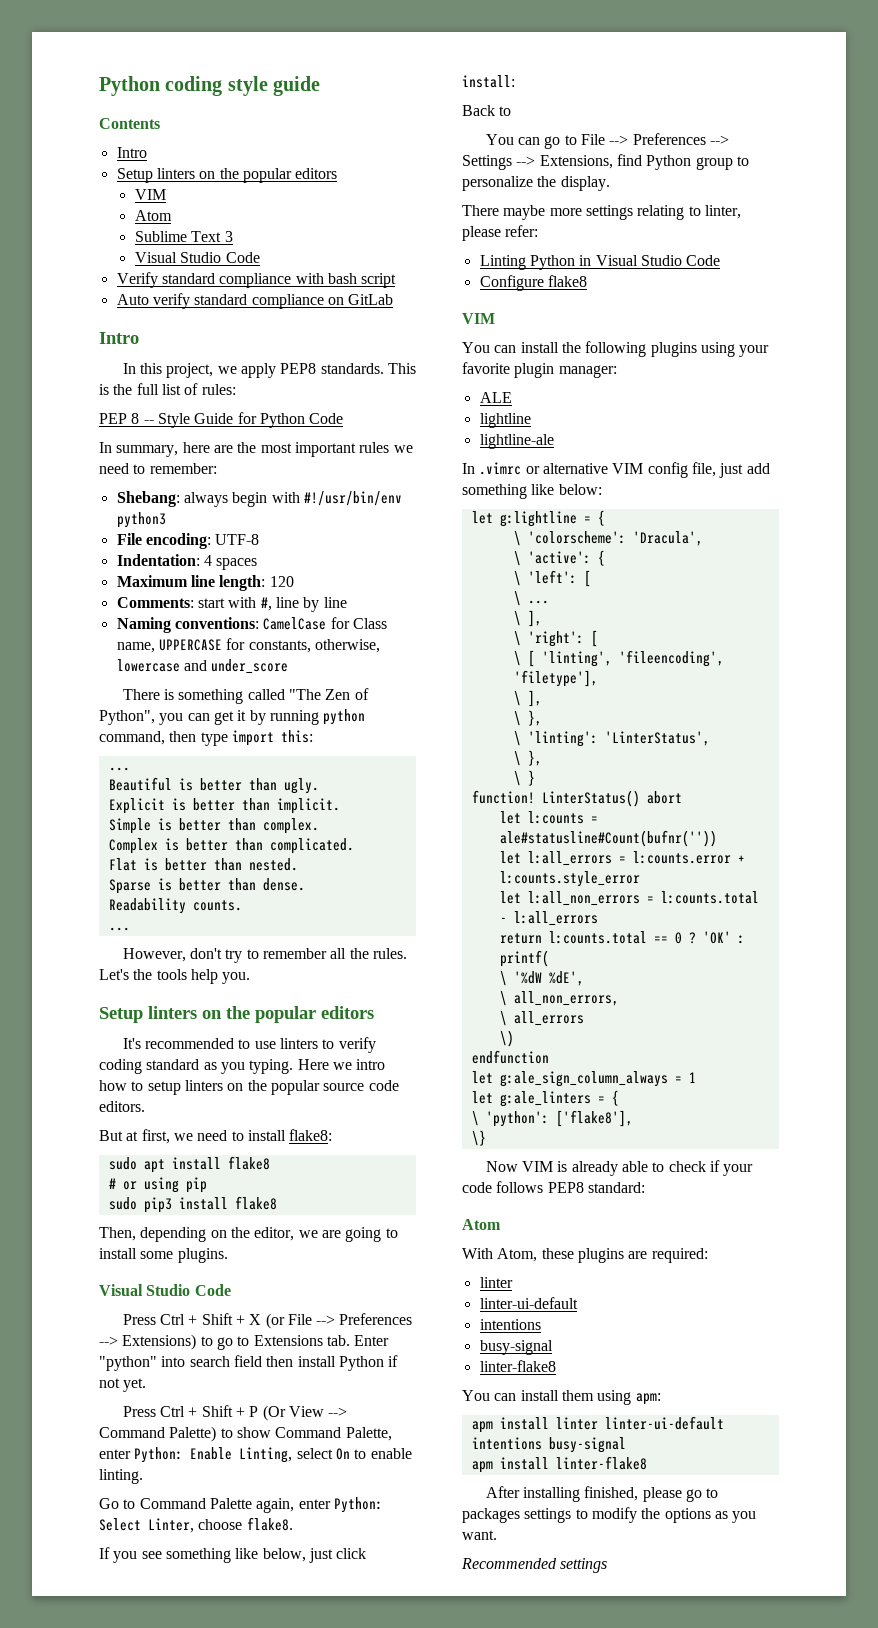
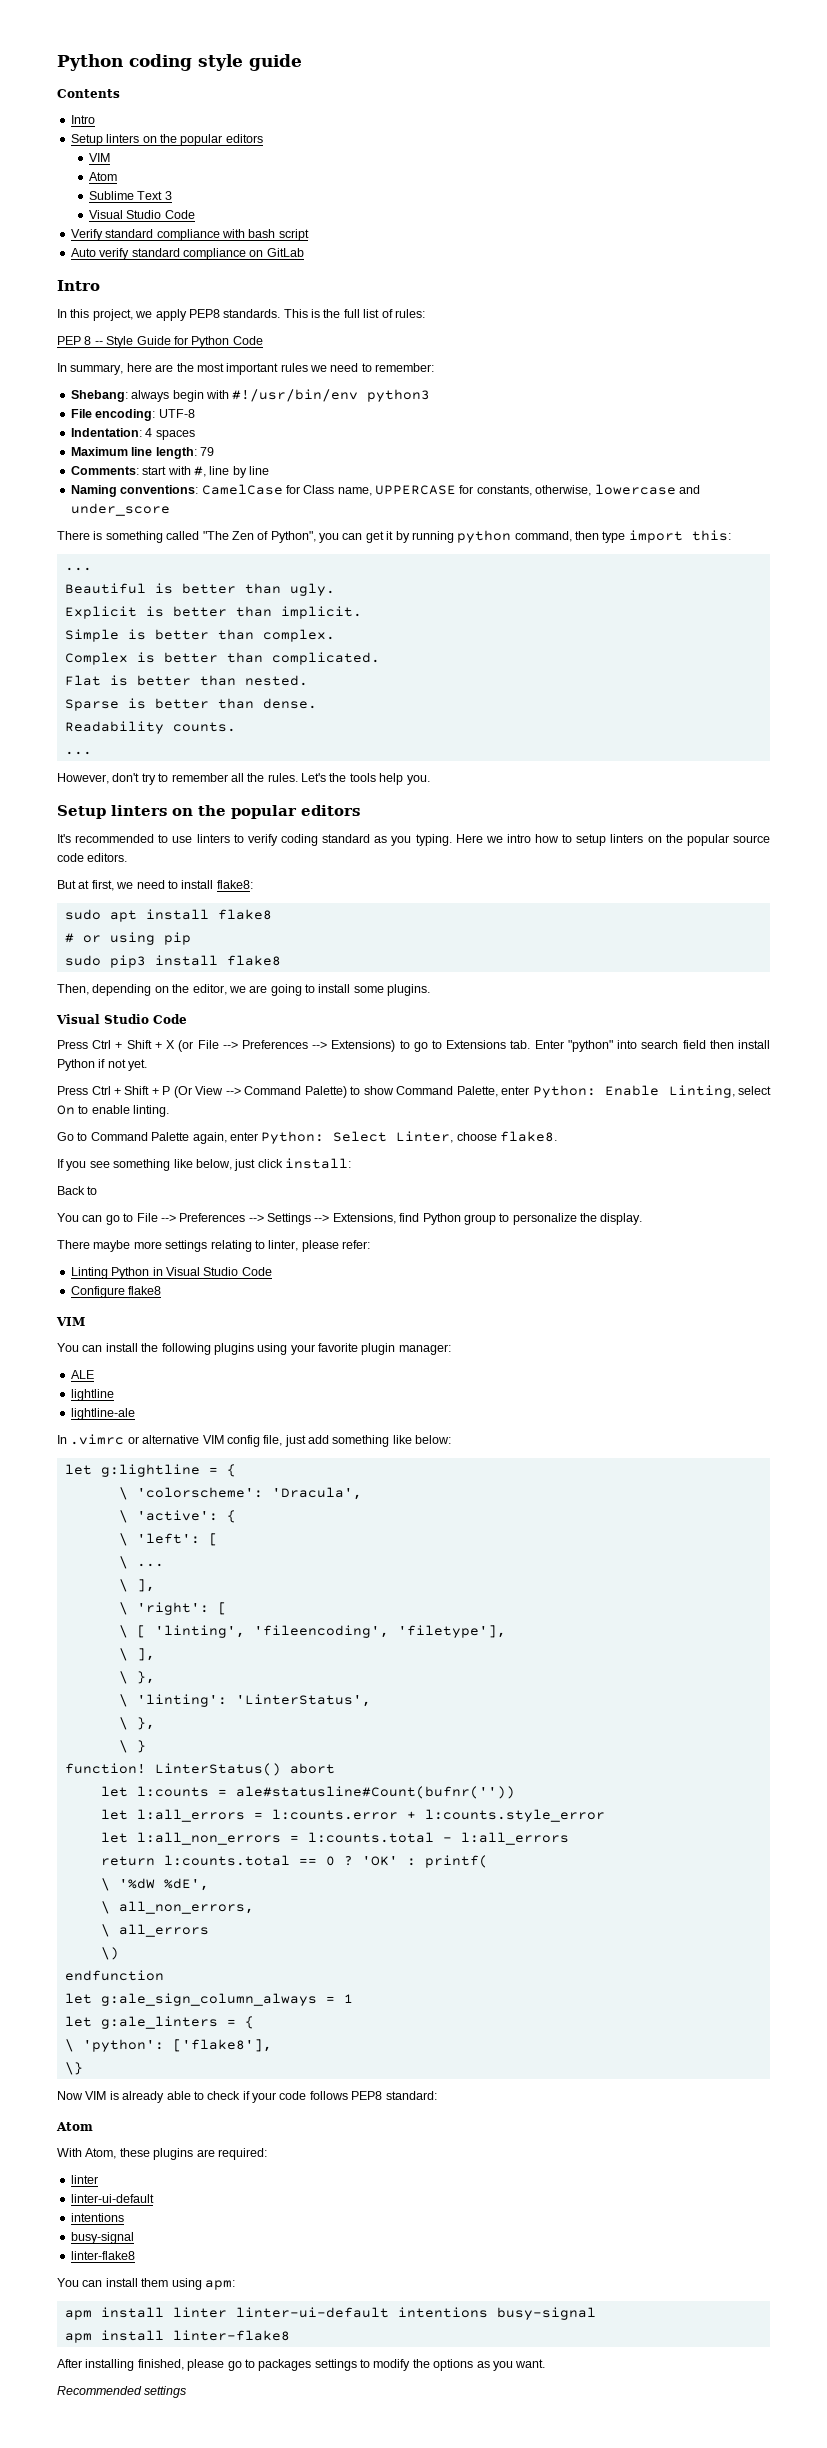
[269,576,294,587] 120 -> [199,447,214,456] 79

